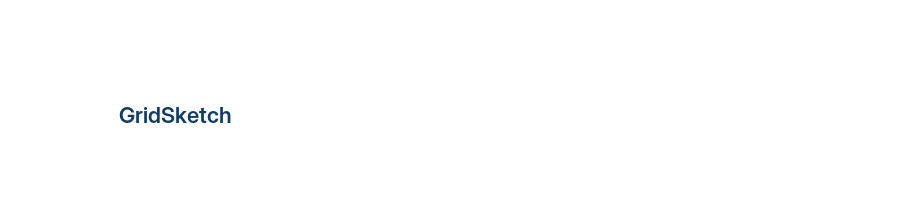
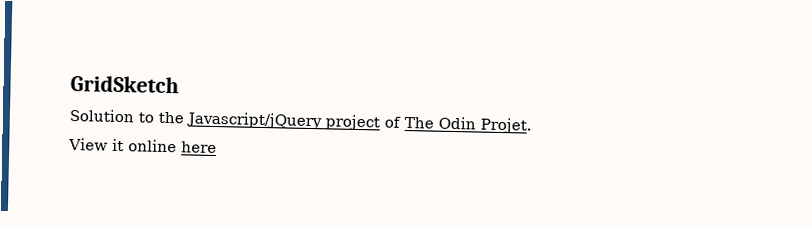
(232, 115) none -> [69,108,532,134] [68,137,217,154] // Solution to the Javascript/jQuery project of The Odin Projet. // View it online here

